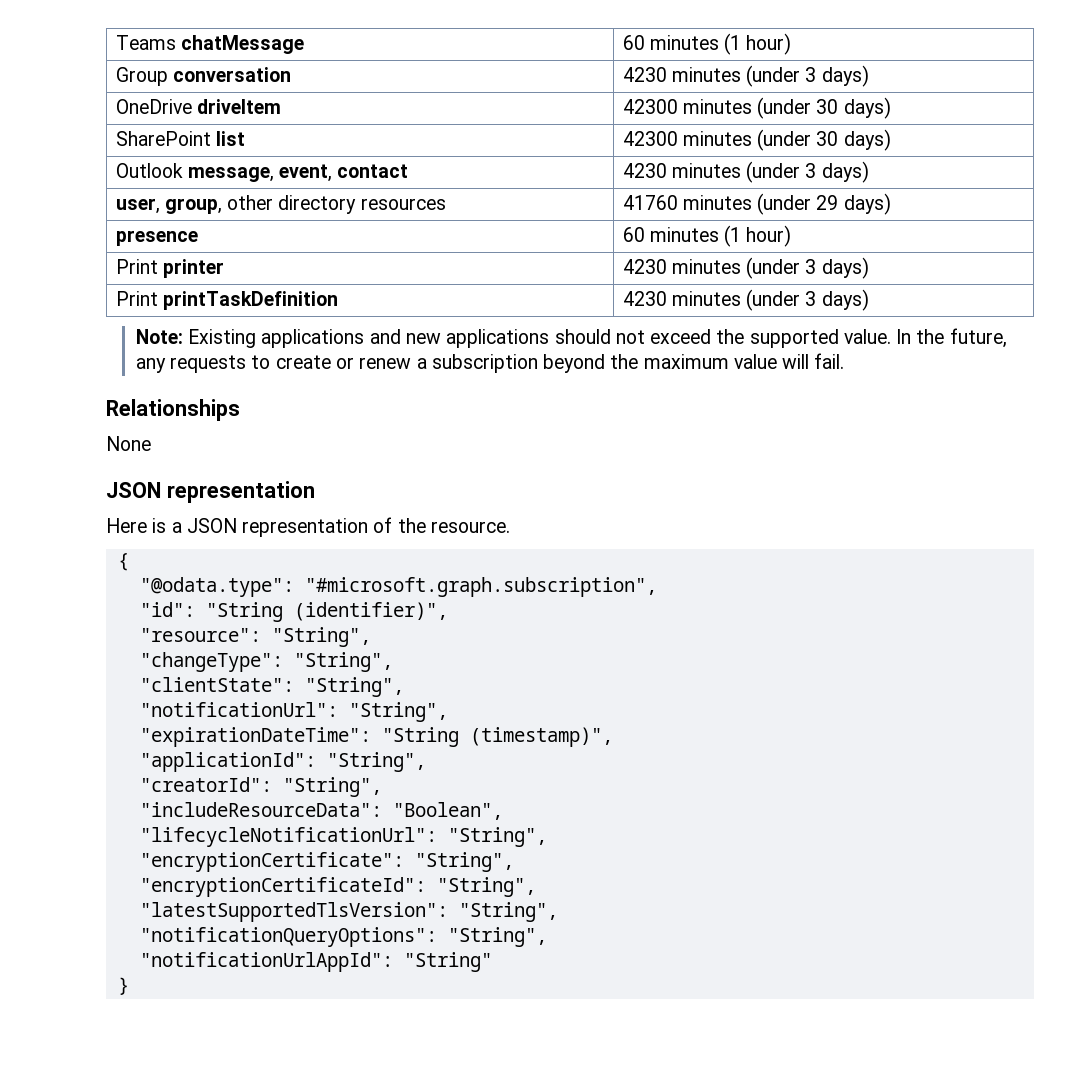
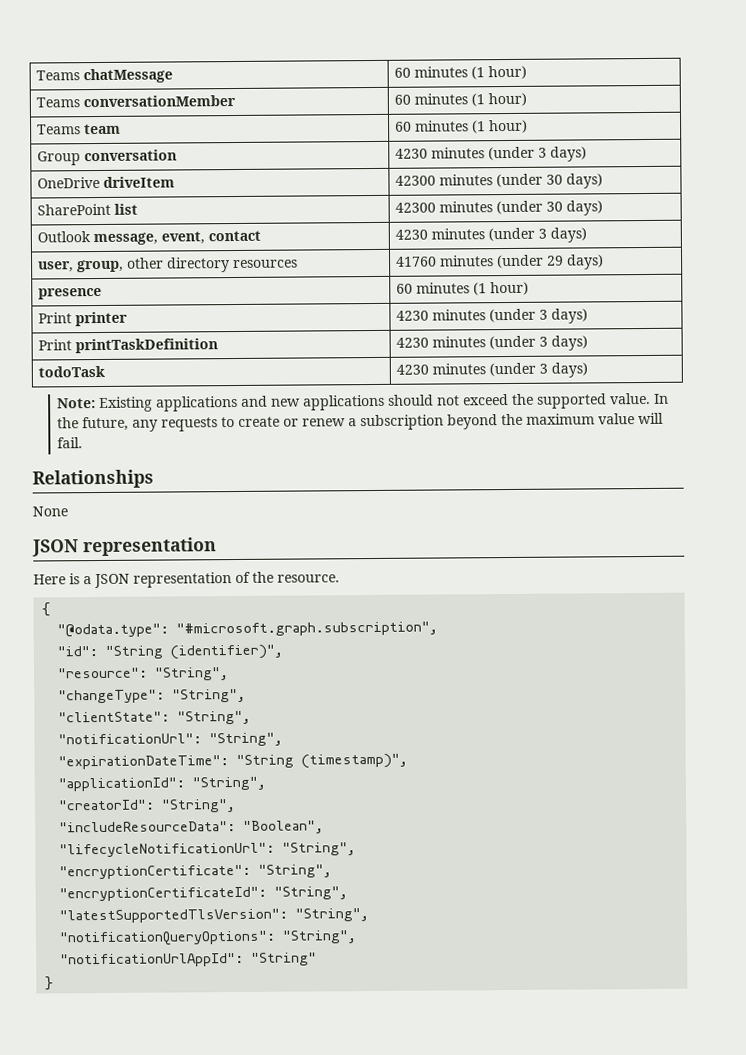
(792, 44) none -> [35,94,236,108] [393,92,527,107] [36,123,121,135] [394,119,528,134] // Teams conversationMember | 60 minutes (1 hour) // Teams team | 60 minutes (1 hour)
(869, 300) none -> [37,365,105,378] [395,362,588,378] // todoTask | 4230 minutes (under 3 days)

